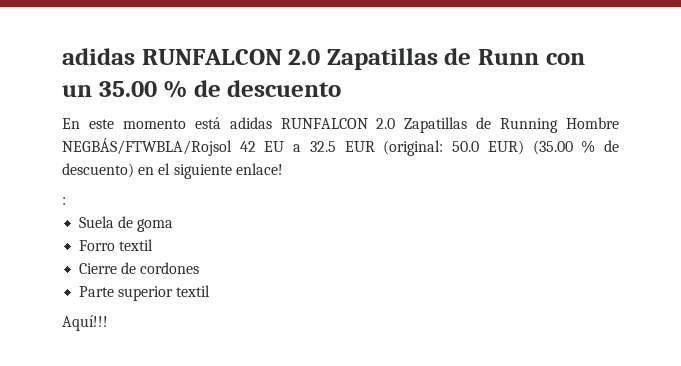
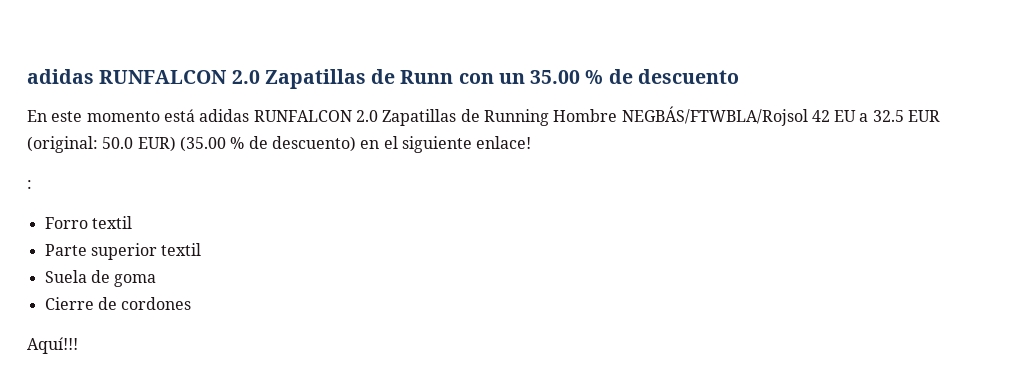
(66, 201) none -> [44,216,132,229] [44,243,202,260] // Forro textil // Parte superior textil
[79,239,154,251] // Forro textil -> (157, 280) none
[79,285,211,301] // Parte superior textil -> (192, 303) none

